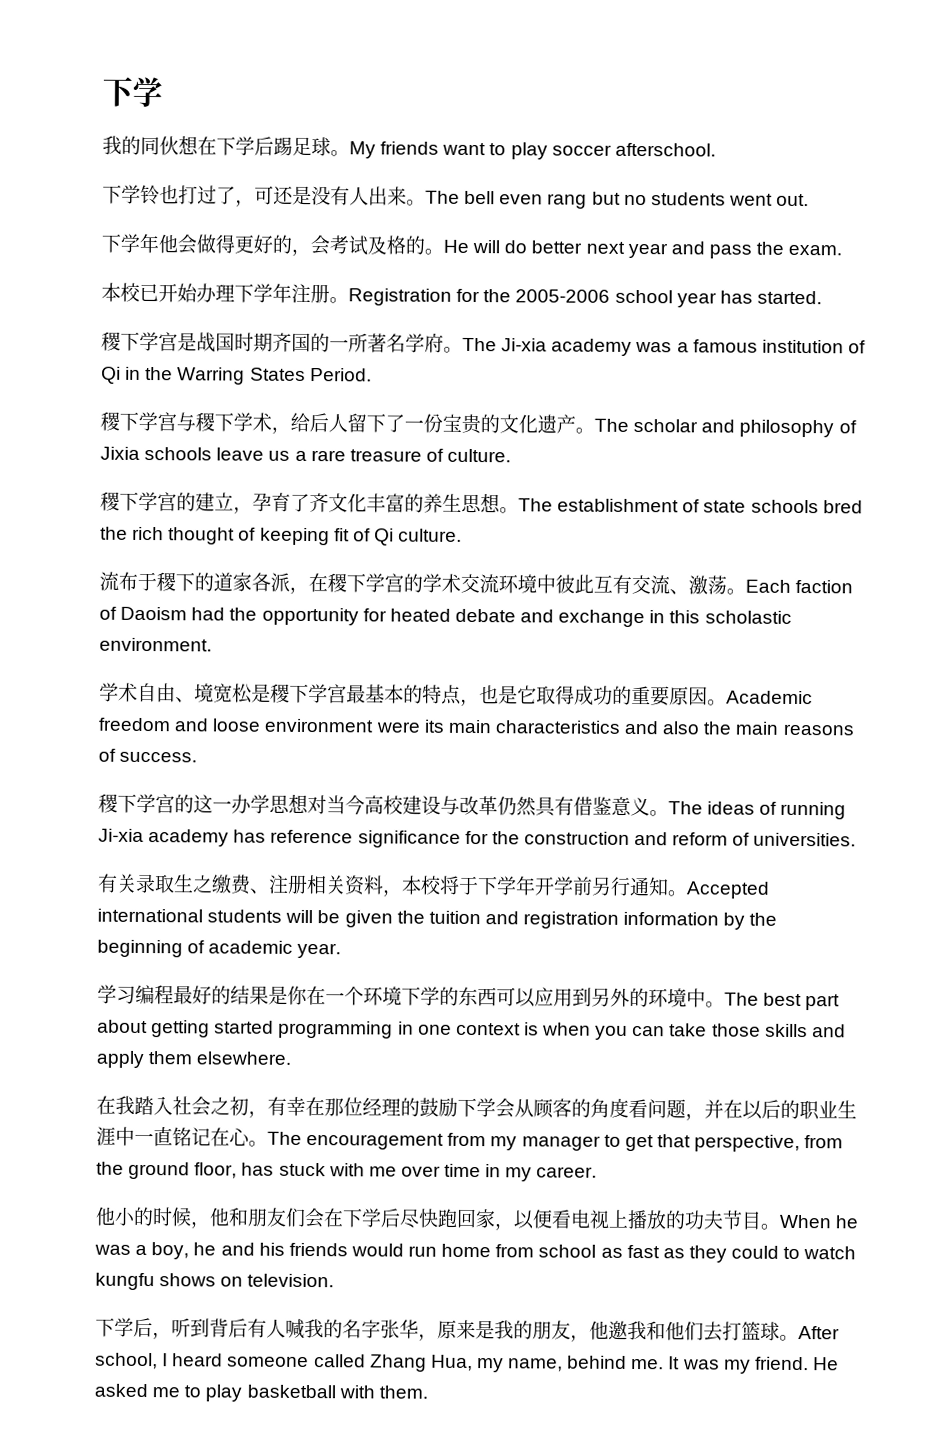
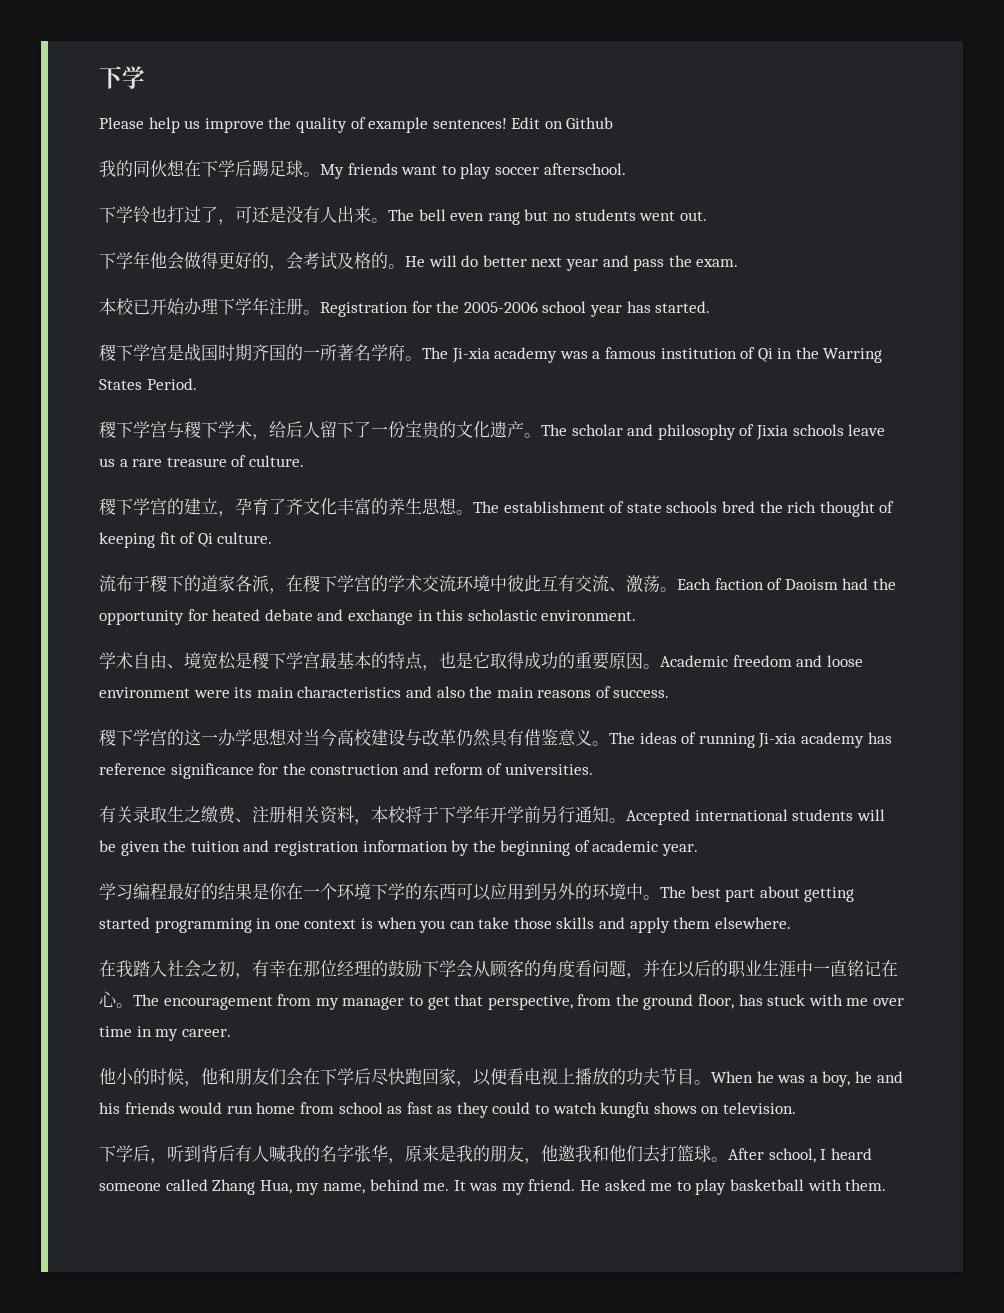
[102,76,163,108] 下学 -> [99,66,145,89] [99,117,614,133] 下学 // Please help us improve the quality of example sentences! Edit on Github

